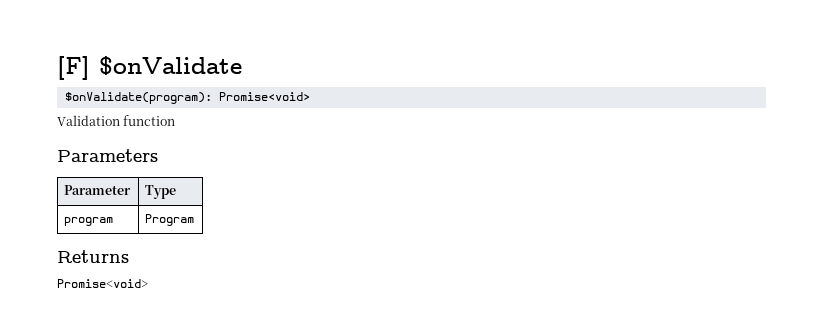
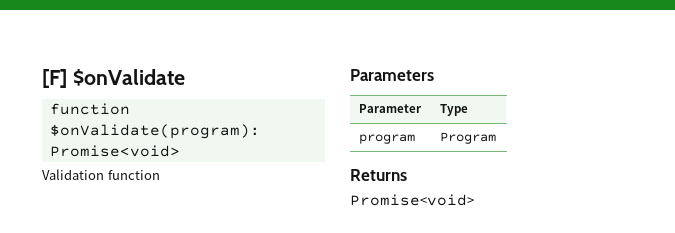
(242, 65) none -> [49,103,130,115] function

